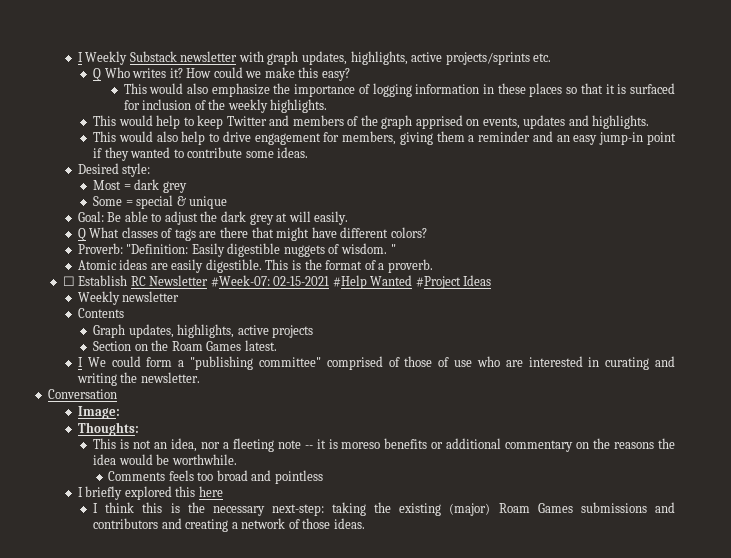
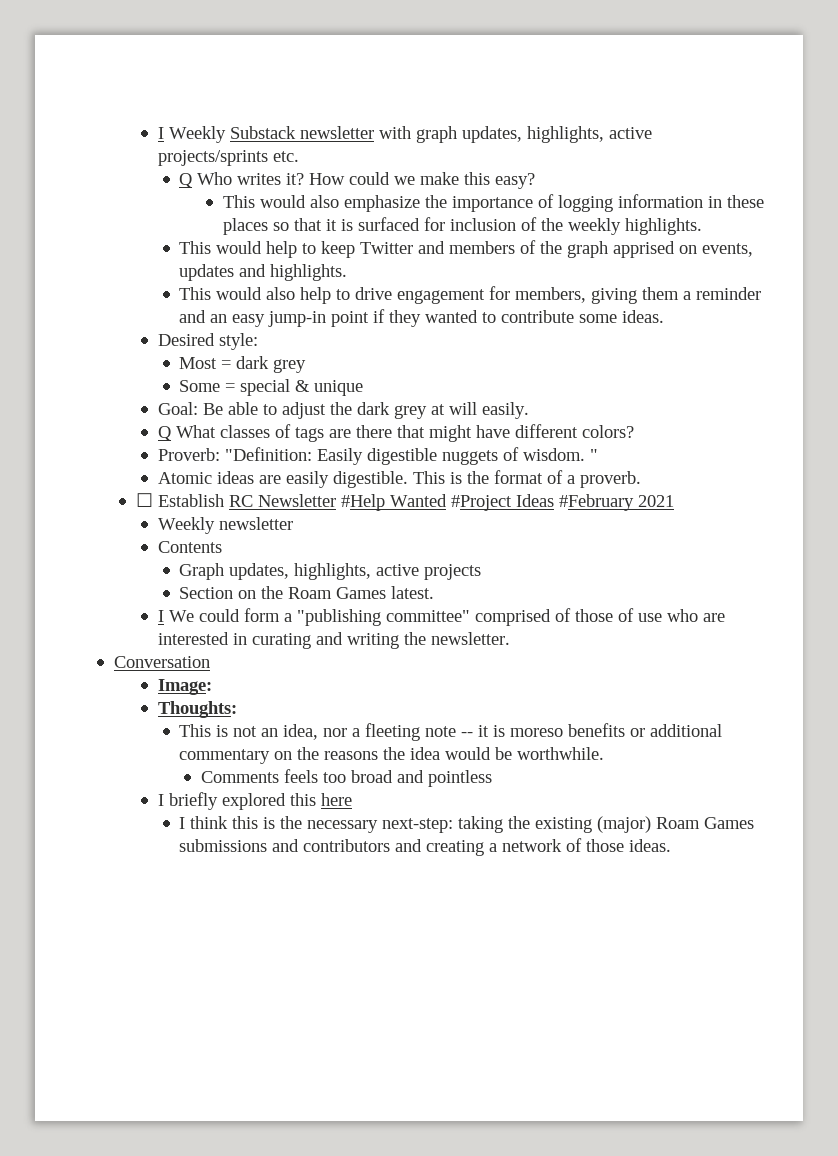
[210,275,330,287] #Week-07: 02-15-2021 -> (336, 500) none
(492, 280) none -> [558,494,674,511] #February 2021

